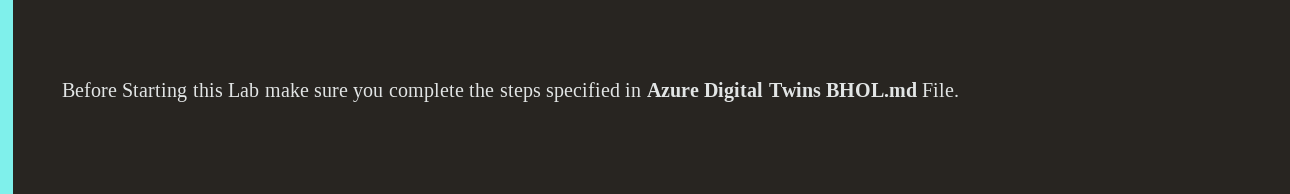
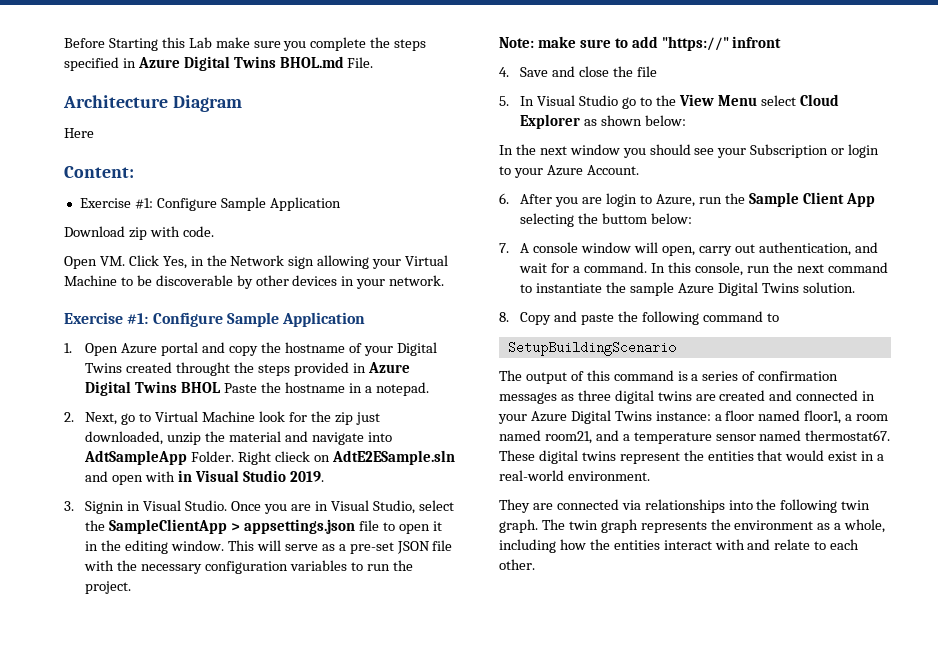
(960, 90) none -> [63,95,242,112] [64,128,94,138] [64,166,134,178] [79,197,341,211] [64,226,214,240] [64,255,449,269] [64,275,445,289] [64,312,366,327] [64,342,437,356] [85,362,410,376] [85,381,429,396] [64,411,380,425] [85,431,392,445] [84,450,455,465] [85,470,324,485] [64,500,454,514] [85,519,442,534] [85,540,453,554] [84,560,413,574] [85,581,132,594] [499,36,782,51] [499,66,658,77] [499,94,839,109] [520,114,687,129] [499,144,880,158] [499,165,639,178] [499,192,875,207] [520,213,693,227] [499,242,878,256] [519,262,888,276] [520,282,855,296] [499,311,779,325] [507,341,676,356] [499,370,839,384] [499,390,876,404] [498,410,889,424] [499,430,891,444] [499,450,885,464] [499,470,650,481] [499,499,871,513] [499,519,886,533] [499,539,860,553] [499,559,535,570] // Architecture Diagram // Here // Content: // Exercise #1: Configure Sample Application // Download zip with code. // Open VM. Click Yes, in the Network sign allowing your Virtual Machine to be discoverable by other devices in your network. // Exercise #1: Configure Sample Application // 1. Open Azure portal and copy the hostname of your Digital Twins created throught the steps provided in Azure Digital Twins BHOL Paste the hostname in a notepad. // 2. Next, go to Virtual Machine look for the zip just downloaded, unzip the material and navigate into AdtSampleApp Folder. Right clieck on AdtE2ESample.sln and open with in Visual Studio 2019. // 3. Signin in Visual Studio. Once you are in Visual Studio, select the SampleClientApp > appsettings.json file to open it in the editing window. This will serve as a pre-set JSON file with the necessary configuration variables to run the project. // Note: make sure to add "https://" infront // 4. Save and close the file // 5. In Visual Studio go to the View Menu select Cloud Explorer as shown below: // In the next window you should see your Subscription or login to your Azure Account. // 6. After you are login to Azure, run the Sample Client App selecting the buttom below: // 7. A console window will open, carry out authentication, and wait for a command. In this console, run the next command to instantiate the sample Azure Digital Twins solution. // 8. Copy and paste the following command to // SetupBuildingScenario // The output of this command is a series of confirmation messages as three digital twins are created and connected in your Azure Digital Twins instance: a floor named floor1, a room named room21, and a temperature sensor named thermostat67. These digital twins represent the entities that would exist in a real-world environment. // They are connected via relationships into the following twin graph. The twin graph represents the environment as a whole, including how the entities interact with and relate to each other.

